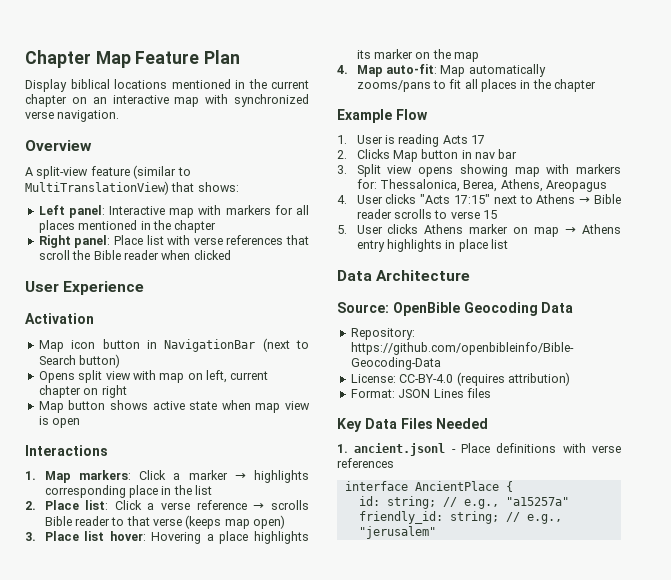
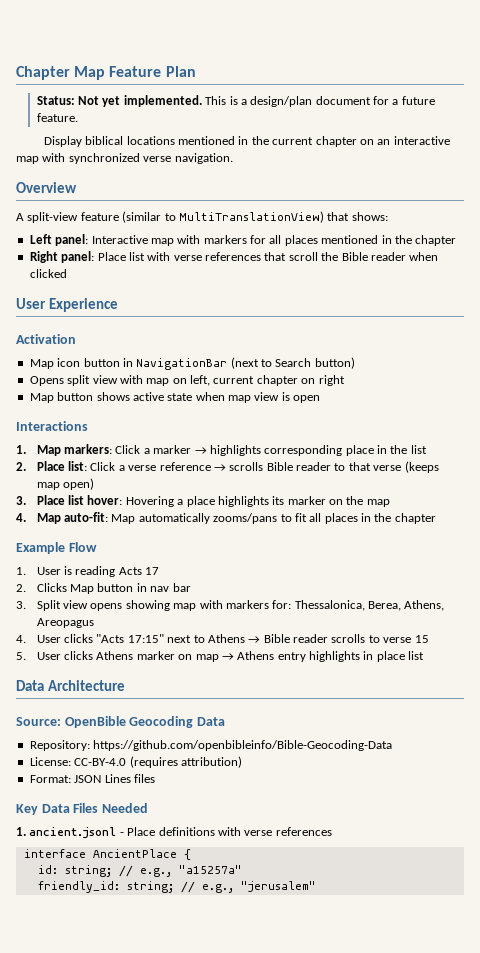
(241, 57) none -> [36,95,435,107] [36,113,78,122] // Status: Not yet implemented. This is a design/plan document for a future feature.

